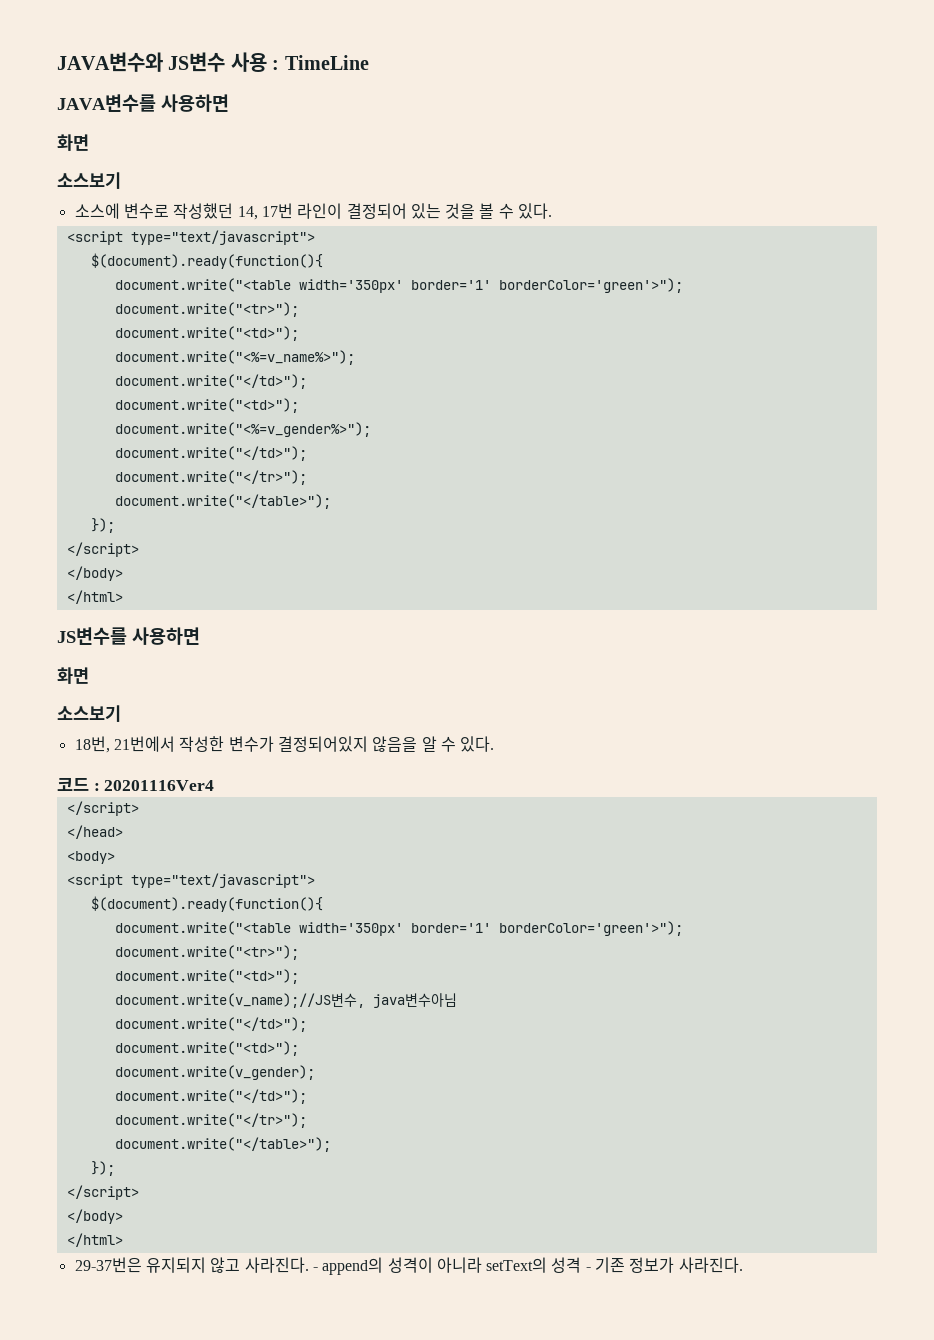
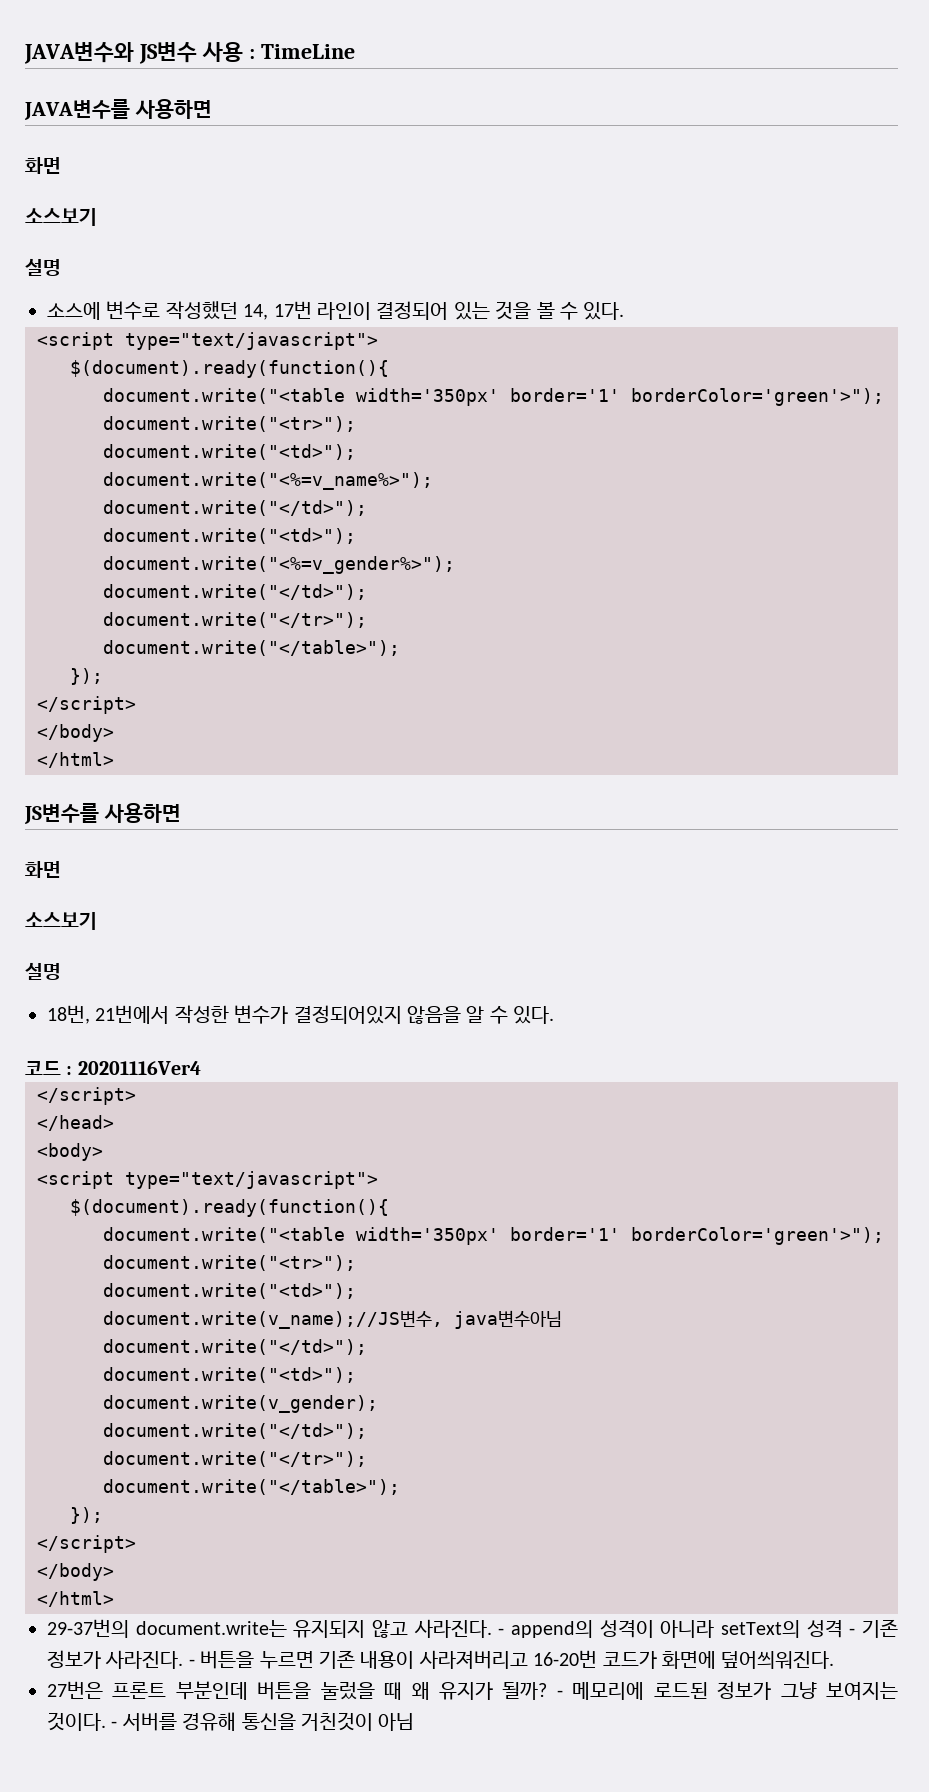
(121, 180) none -> [25,258,61,276] // 설명
(121, 713) none -> [25,962,61,980] // 설명
[74,1257,142,1273] 29-37번은 -> [47,1619,287,1638] 29-37번의 document.write는
(743, 1265) none -> [188,1650,835,1669] [47,1681,899,1700] [47,1712,415,1731] - 버튼을 누르면 기존 내용이 사라져버리고 16-20번 코드가 화면에 덮어씌워진다. // 27번은 프론트 부분인데 버튼을 눌렀을 때 왜 유지가 될까? - 메모리에 로드된 정보가 그냥 보여지는 것이다. - 서버를 경유해 통신을 거친것이 아님

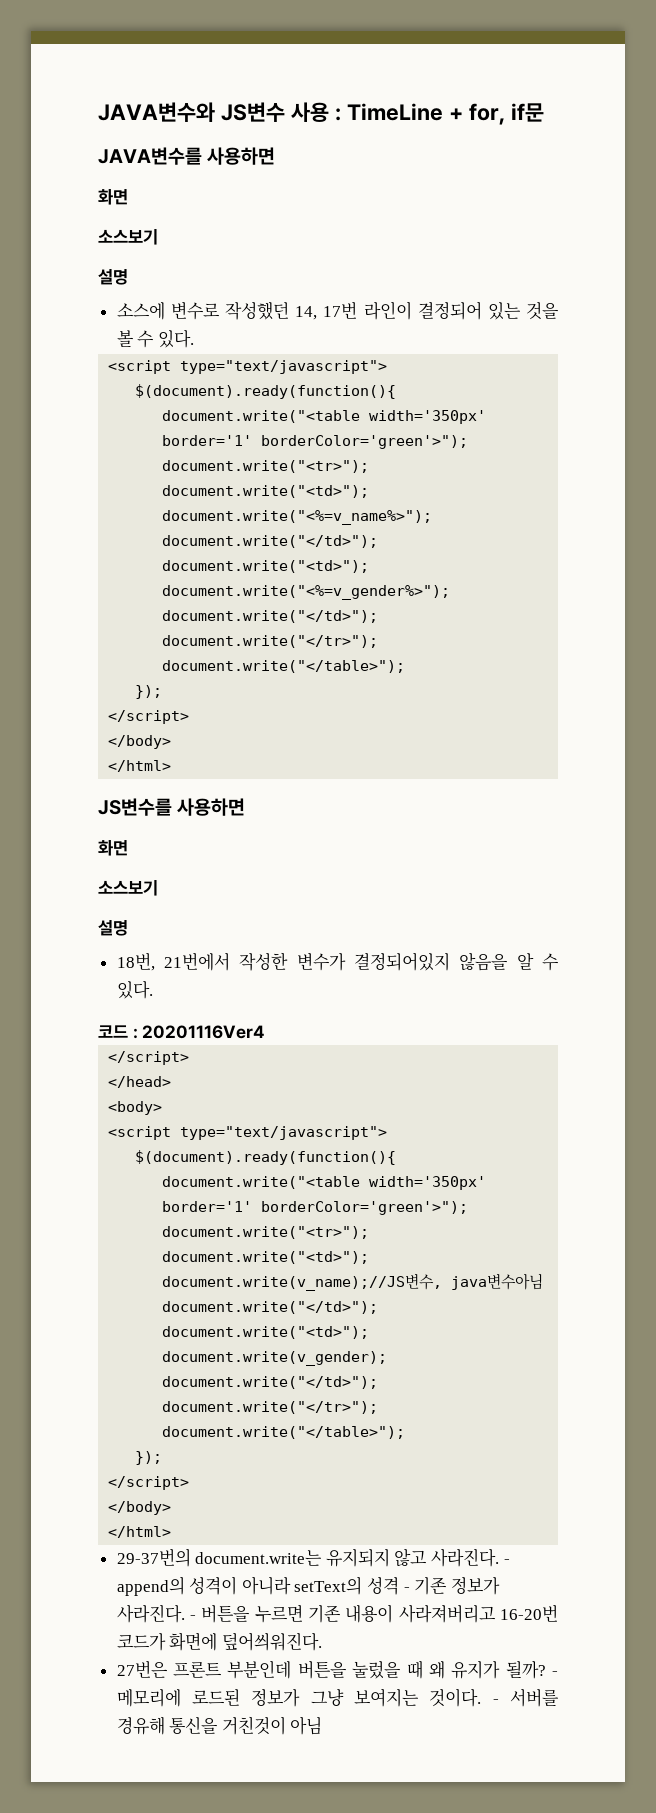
(355, 51) none -> [448,103,544,125] + for, if문

